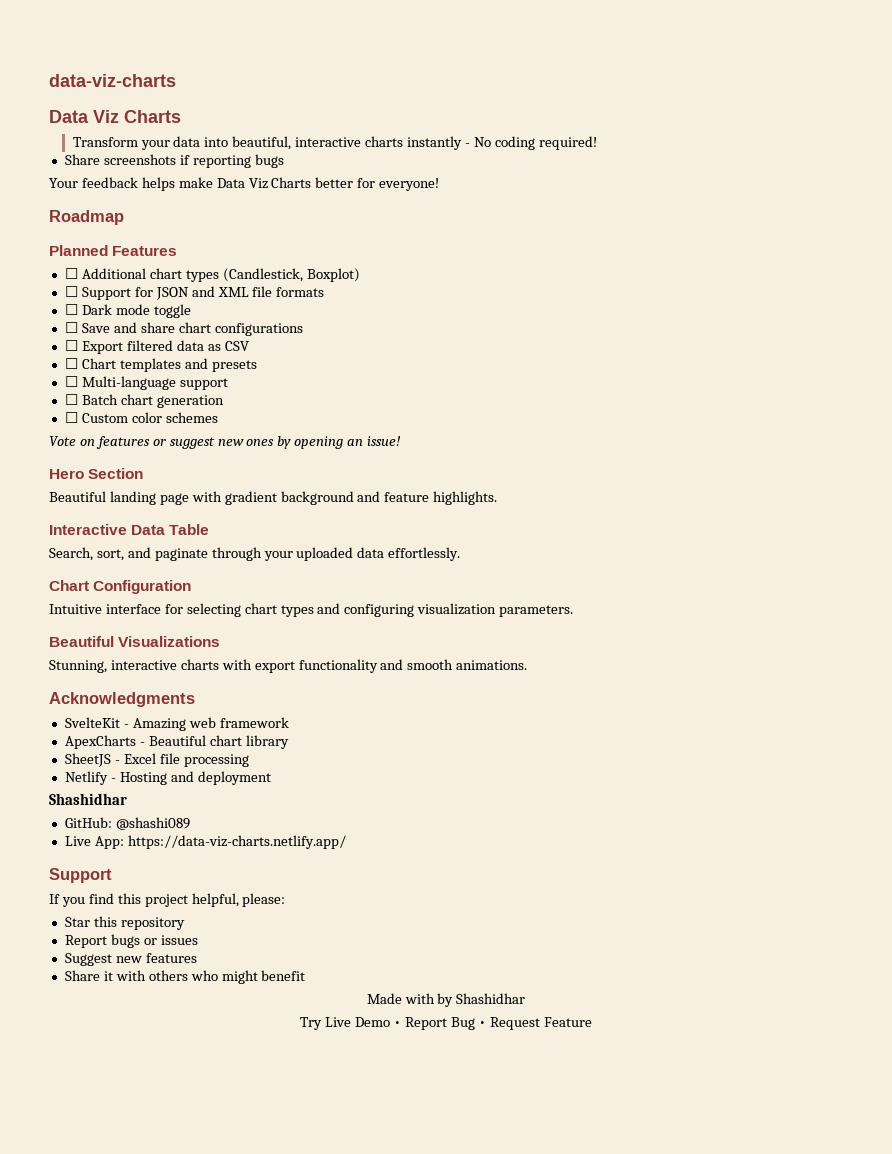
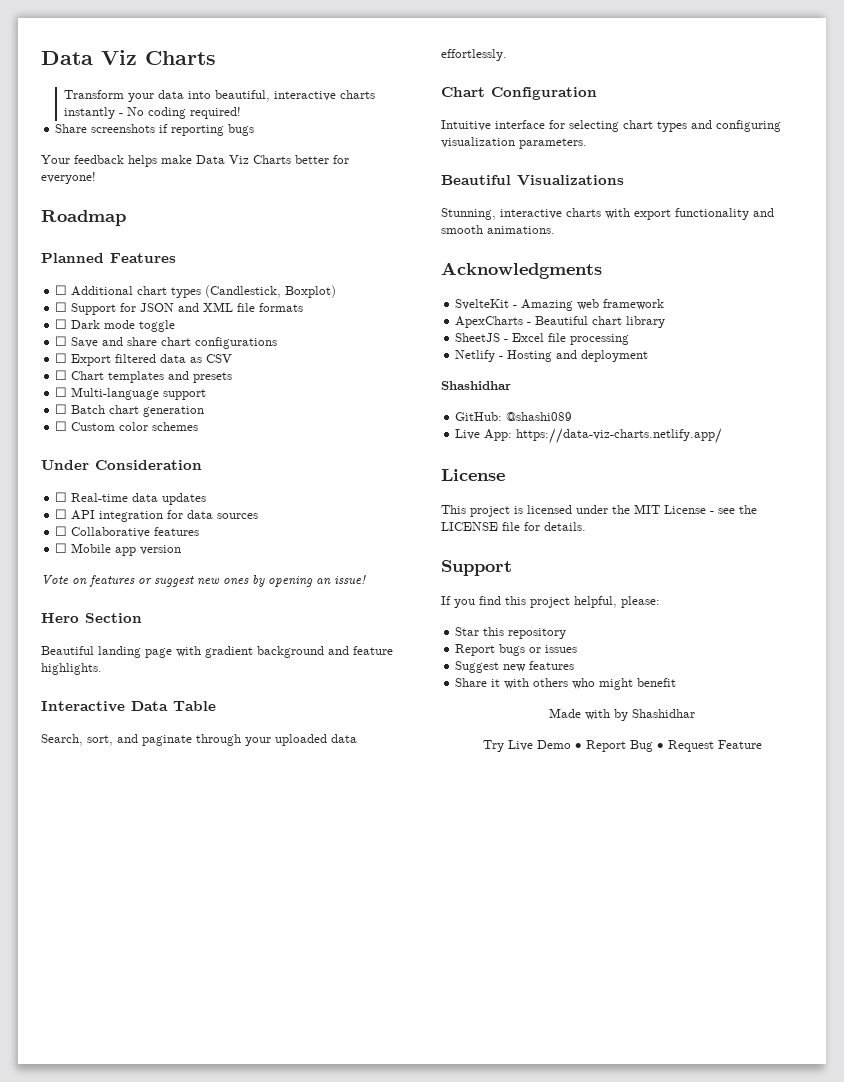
[49,74,176,87] data-viz-charts // -> (41, 58) none
(218, 417) none -> [41,460,202,470] [55,492,207,505] [55,509,259,522] [55,526,200,538] [55,543,182,556] // Under Consideration // ☐ Real-time data updates // ☐ API integration for data sources // ☐ Collaborative features // ☐ Mobile app version
(346, 842) none -> [441,469,505,481] [441,504,757,517] [441,522,586,531] // License // This project is licensed under the MIT License - see the LICENSE file for details.

